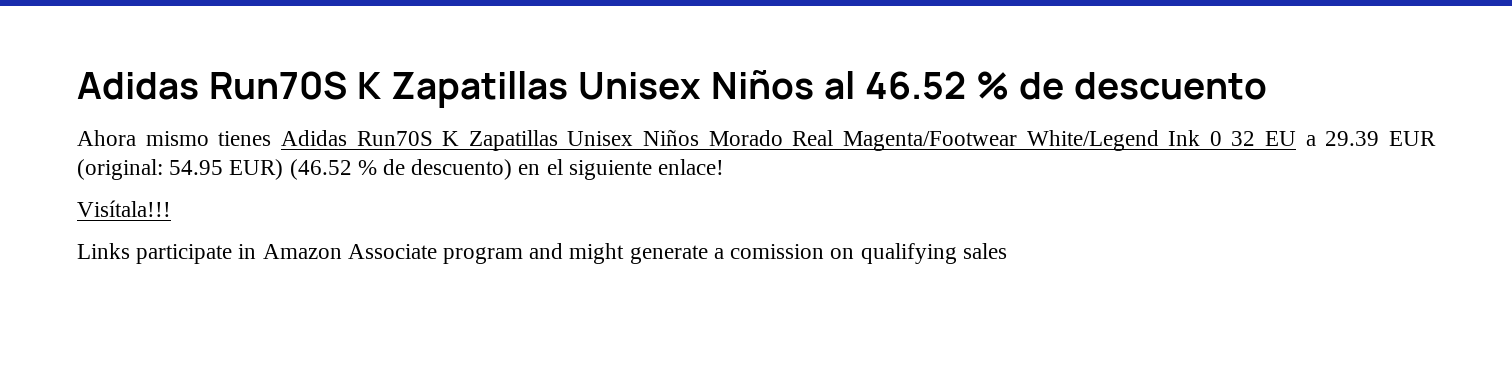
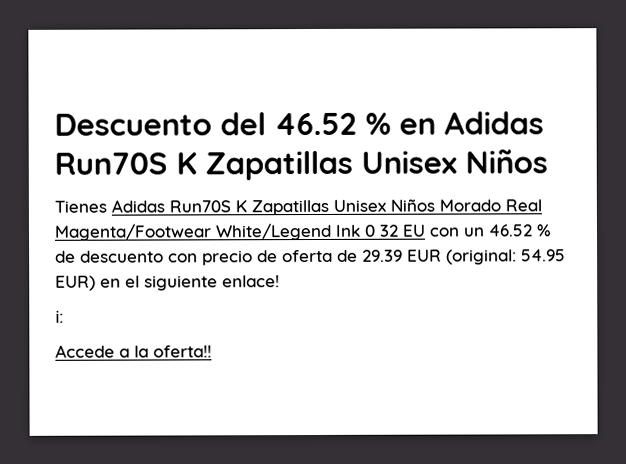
[77,70,1267,108] [77,130,272,146] Adidas Run70S K Zapatillas Unisex Niños al 46.52 % de descuento // Ahora mismo tienes -> [54,111,544,136] [54,149,548,181] [54,200,107,213] Descuento del 46.52 % en Adidas Run70S K Zapatillas Unisex Niños // Tienes
[1305,135,1316,146] a -> [429,224,552,237] [55,249,358,266] con un 46.52 % de descuento con precio de oferta de
[289,159,513,180] (46.52 % de descuento) -> (96, 283) none
[77,200,171,217] [77,243,1007,264] Visítala!!! // Links participate in Amazon Associate program and might generate a comission on qualifying sales -> [55,310,64,323] [55,344,212,358] ℹ: // Accede a la oferta!!

